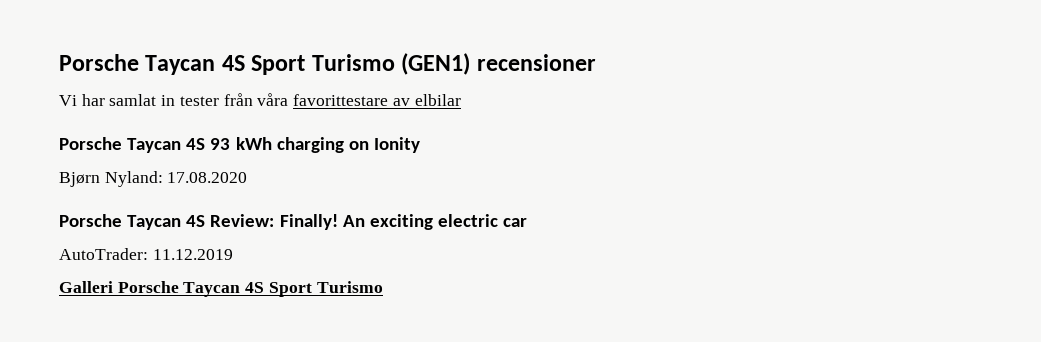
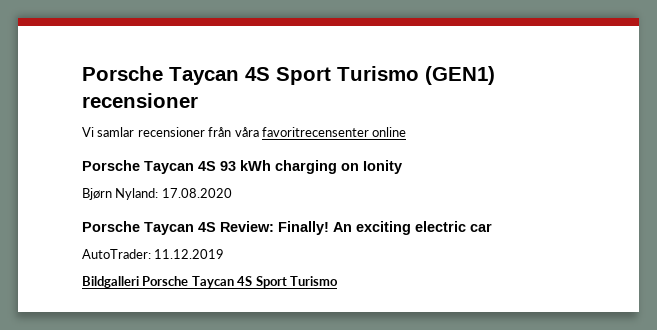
[81,93,461,106] har samlat in tester från våra favorittestare av elbilar -> [97,127,407,137] samlar recensioner från våra favoritrecensenter online
[59,281,113,293] Galleri -> [82,276,139,288] Bildgalleri

